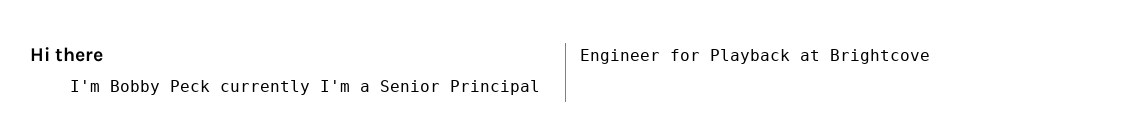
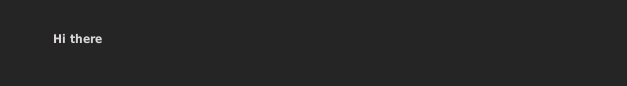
[70,80,541,95] [580,49,930,64] // I'm Bobby Peck currently I'm a Senior Principal Engineer for Playback at Brightcove -> (102, 38) none

